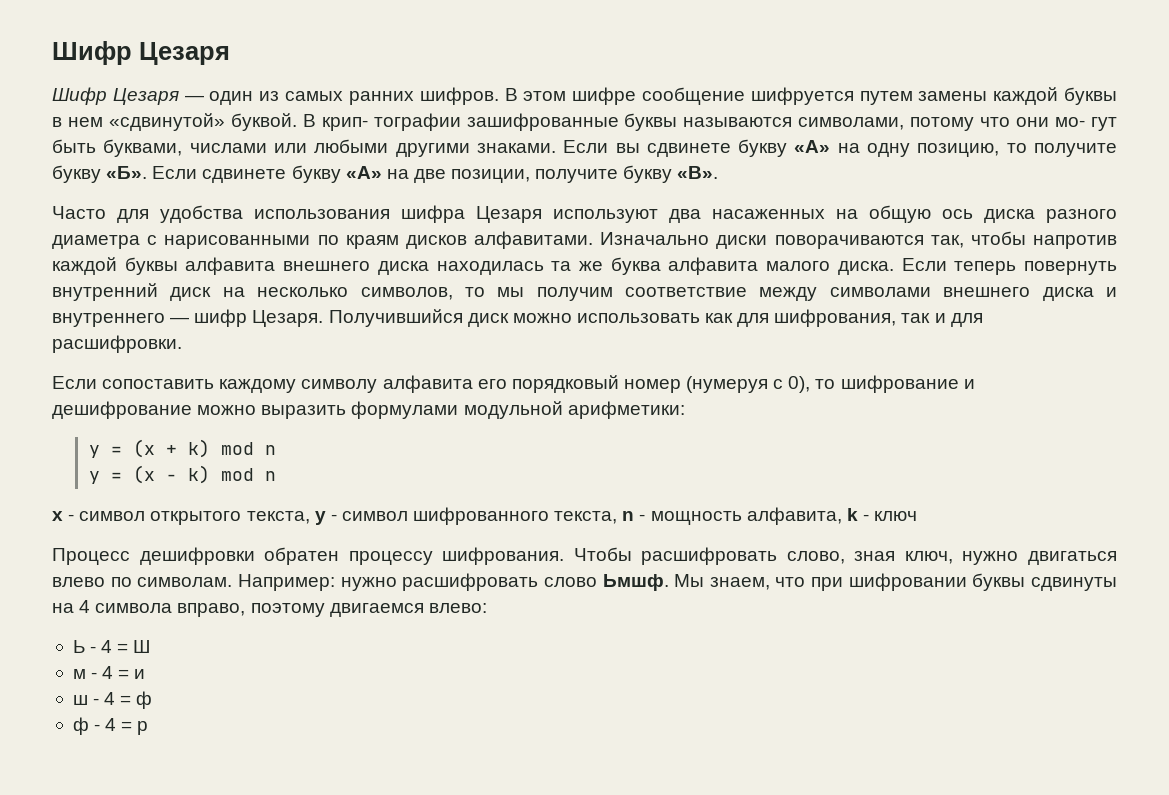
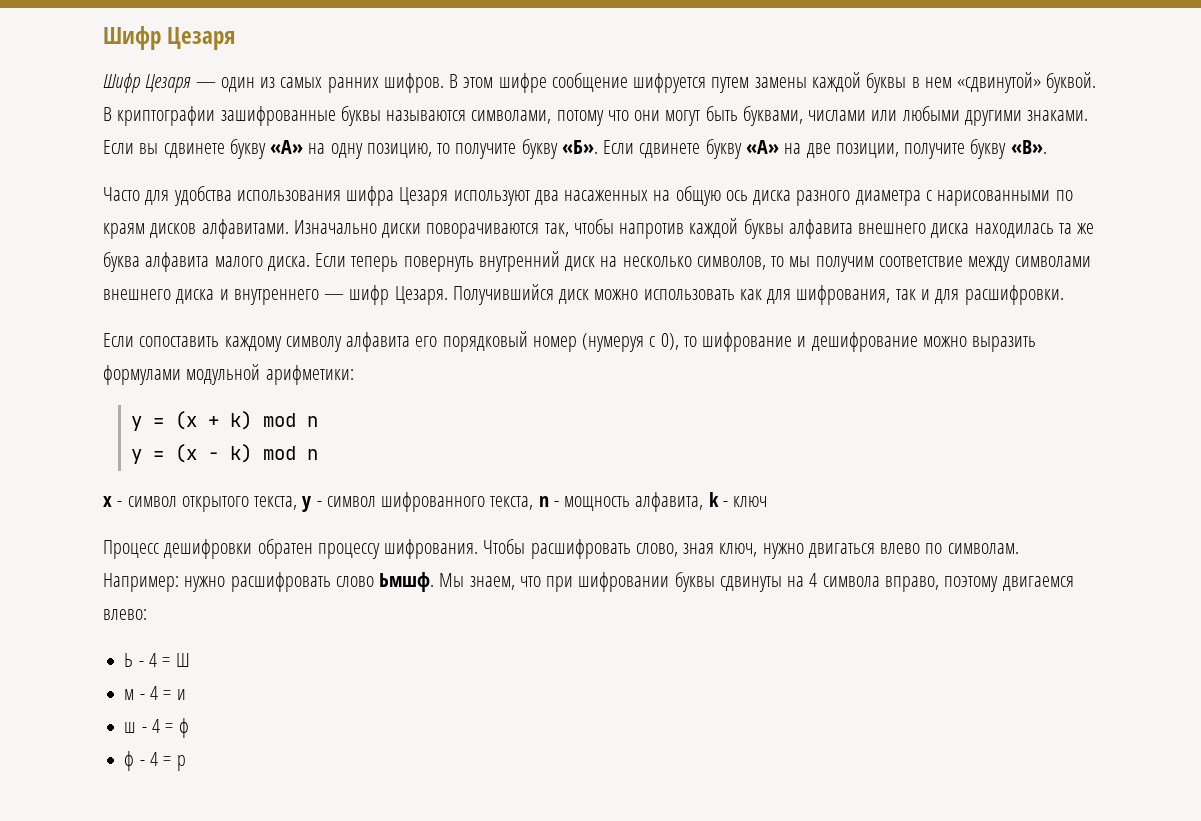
[321,113,461,131] крип- тографии -> [117,106,216,126] криптографии
[1055,117,1117,131] мо- гут -> [665,110,701,126] могут

